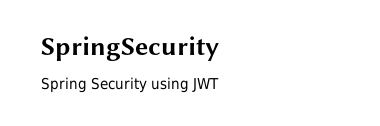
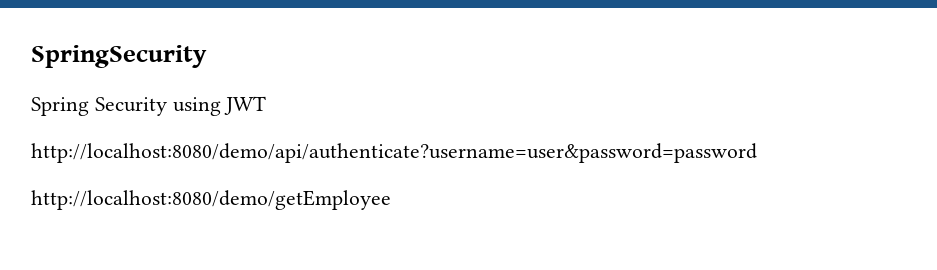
(220, 85) none -> [31,143,757,163] [31,190,391,210] // http://localhost:8080/demo/api/authenticate?username=user&password=password // http://localhost:8080/demo/getEmployee

